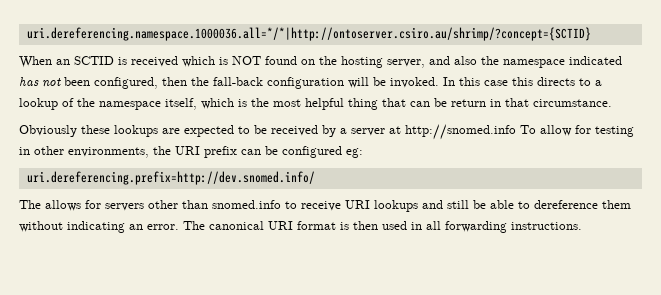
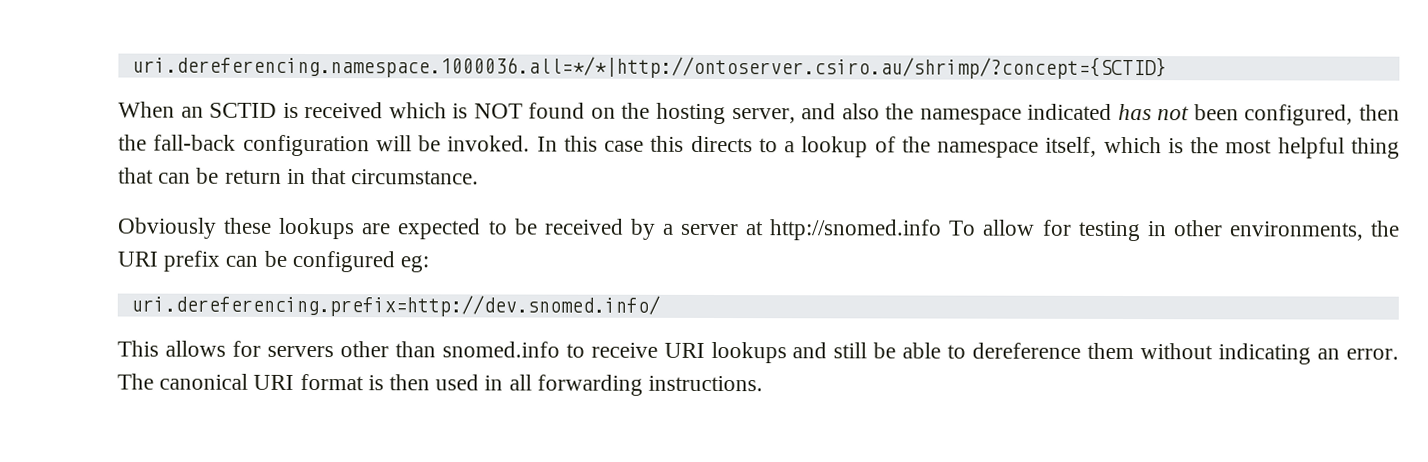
[19,200,41,209] The -> [117,340,159,357] This

